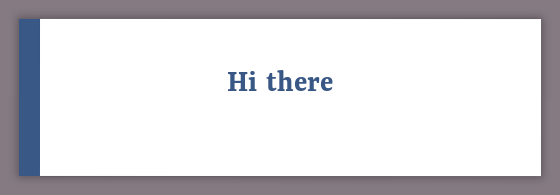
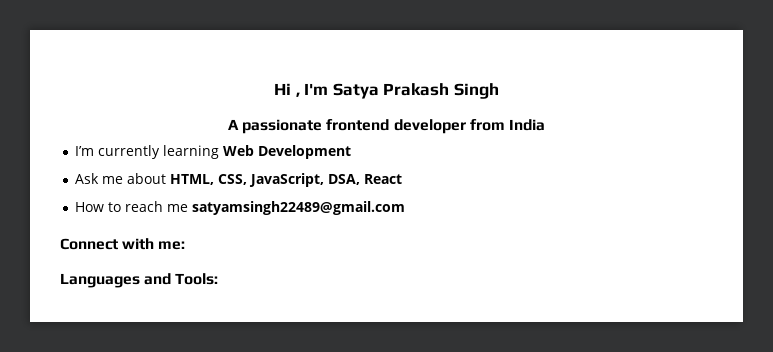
[265,69,334,92] there -> [295,83,499,99] [228,119,545,134] [74,145,351,159] [74,173,402,187] [74,201,405,215] [60,238,186,250] [60,273,219,288] , I'm Satya Prakash Singh // A passionate frontend developer from India // I’m currently learning Web Development // Ask me about HTML, CSS, JavaScript, DSA, React // How to reach me satyamsingh22489@gmail.com // Connect with me: // Languages and Tools:

